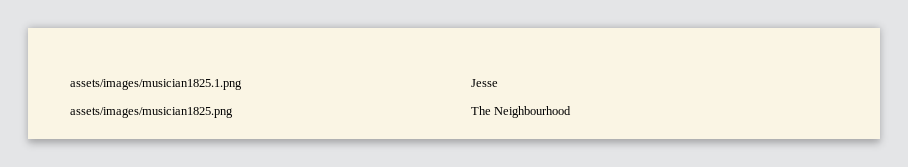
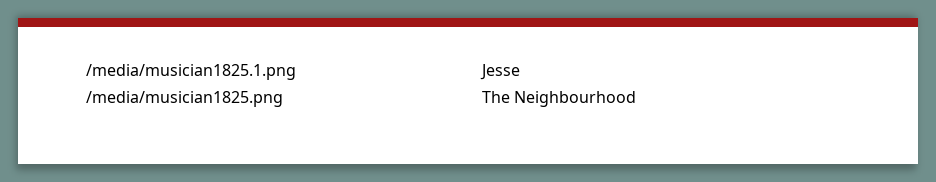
[70,79,242,90] [70,107,233,118] assets/images/musician1825.1.png // assets/images/musician1825.png -> [86,64,296,80] [86,91,283,107] /media/musician1825.1.png // /media/musician1825.png

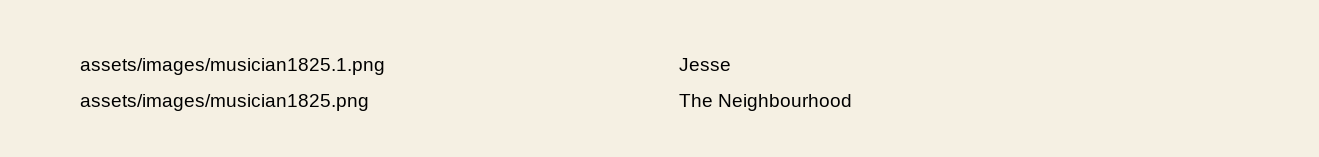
[86,64,296,80] [86,91,283,107] /media/musician1825.1.png // /media/musician1825.png -> [80,58,385,75] [80,94,369,111] assets/images/musician1825.1.png // assets/images/musician1825.png

